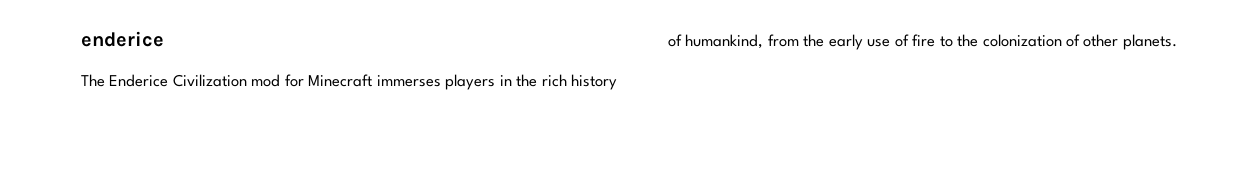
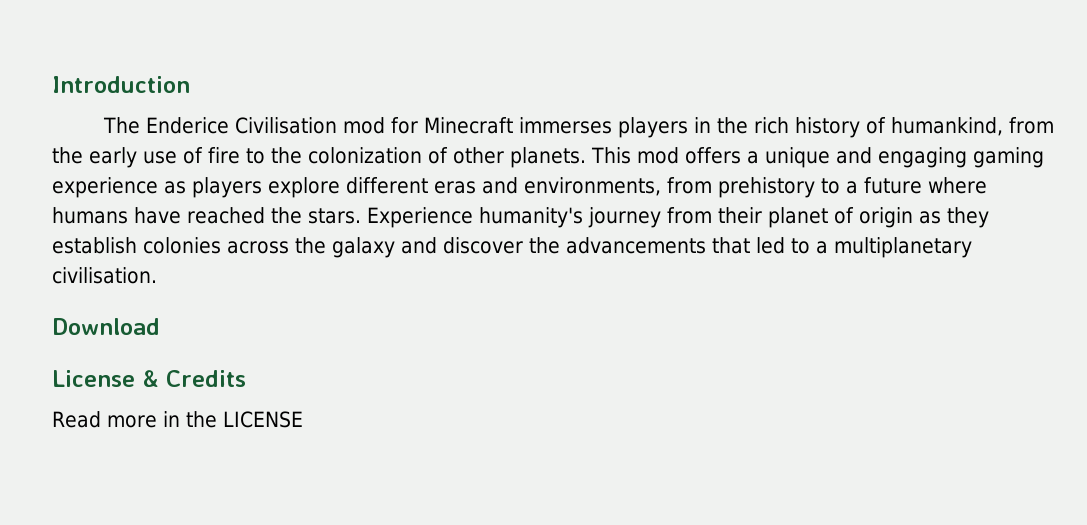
[81,31,164,47] enderice -> [52,76,190,93] Introduction
[172,74,247,87] Civilization -> [234,117,337,134] Civilisation
(1177, 42) none -> [591,147,1044,168] [52,177,987,198] [52,207,989,228] [52,237,972,258] [52,267,157,284] [52,318,160,335] [52,370,246,387] [52,411,303,428] This mod offers a unique and engaging gaming experience as players explore different eras and environments, from prehistory to a future where humans have reached the stars. Experience humanity's journey from their planet of origin as they establish colonies across the galaxy and discover the advancements that led to a multiplanetary civilisation. // Download // License & Credits // Read more in the LICENSE

